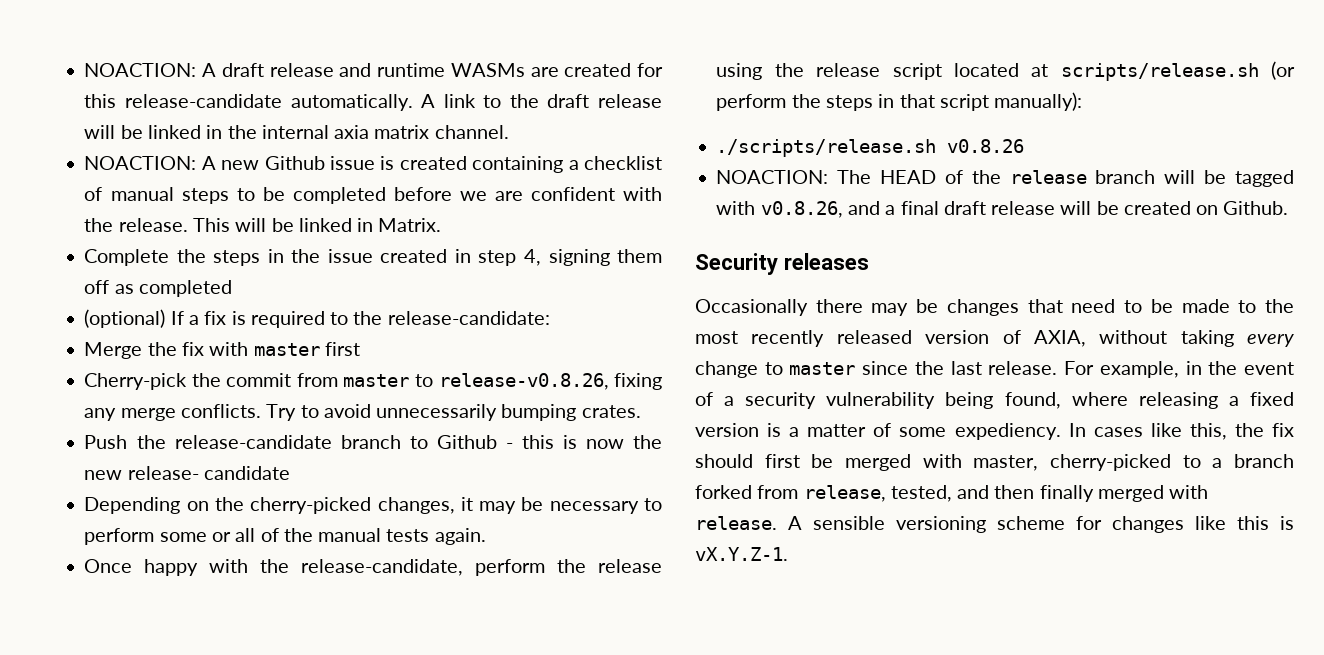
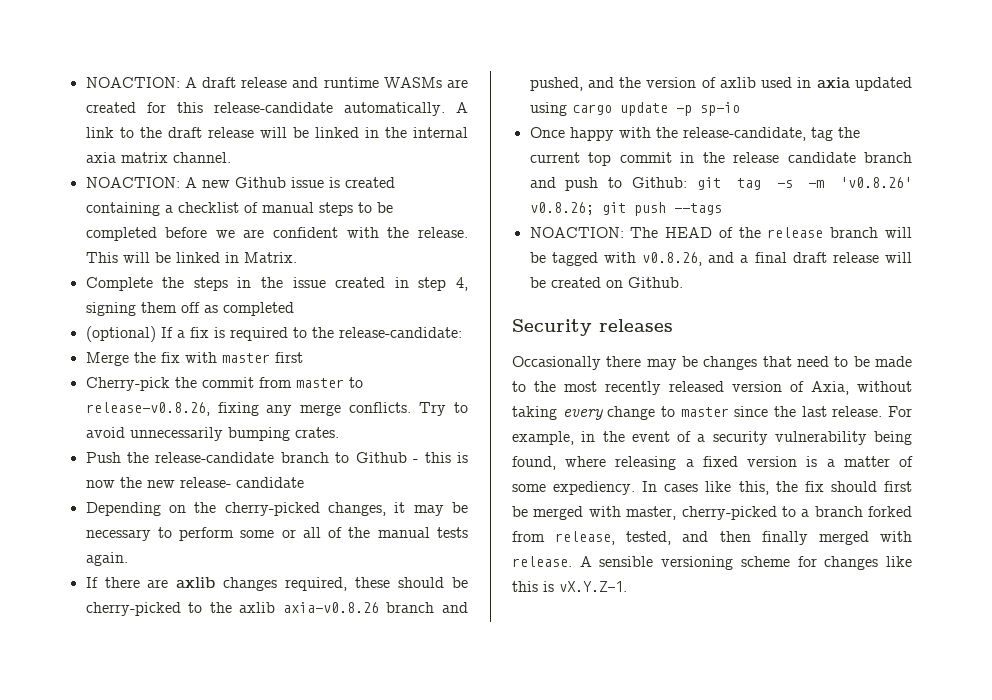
(486, 536) none -> [85,577,469,591] [85,602,468,616] [529,77,912,91] [529,102,740,116] // If there are axlib changes required, these should be cherry-picked to the axlib axia-v0.8.26 branch and pushed, and the version of axlib used in axia updated using cargo update -p sp-io
[475,559,662,576] [716,61,1295,81] [716,92,1083,111] [716,139,1025,157] perform the release using the release script located at scripts/release.sh (or perform the steps in that script manually): // ./scripts/release.sh v0.8.26 -> [810,127,860,141] [529,152,912,166] [529,177,912,191] [529,202,722,216] tag the current top commit in the release candidate branch and push to Github: git tag -s -m 'v0.8.26' v0.8.26; git push --tags
[1033,330,1086,347] AXIA, -> [811,381,849,395] Axia,

